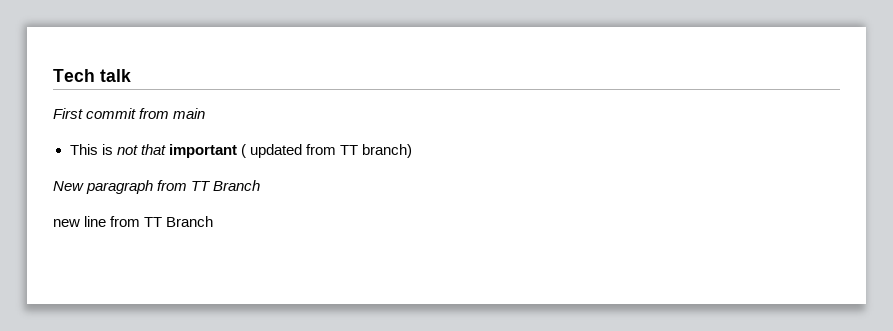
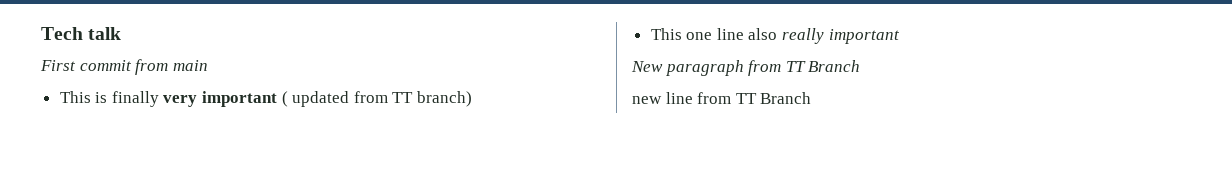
[116,144,166,155] not that -> [111,91,198,107] finally very
(412, 151) none -> [650,28,900,44] // This one line also really important

